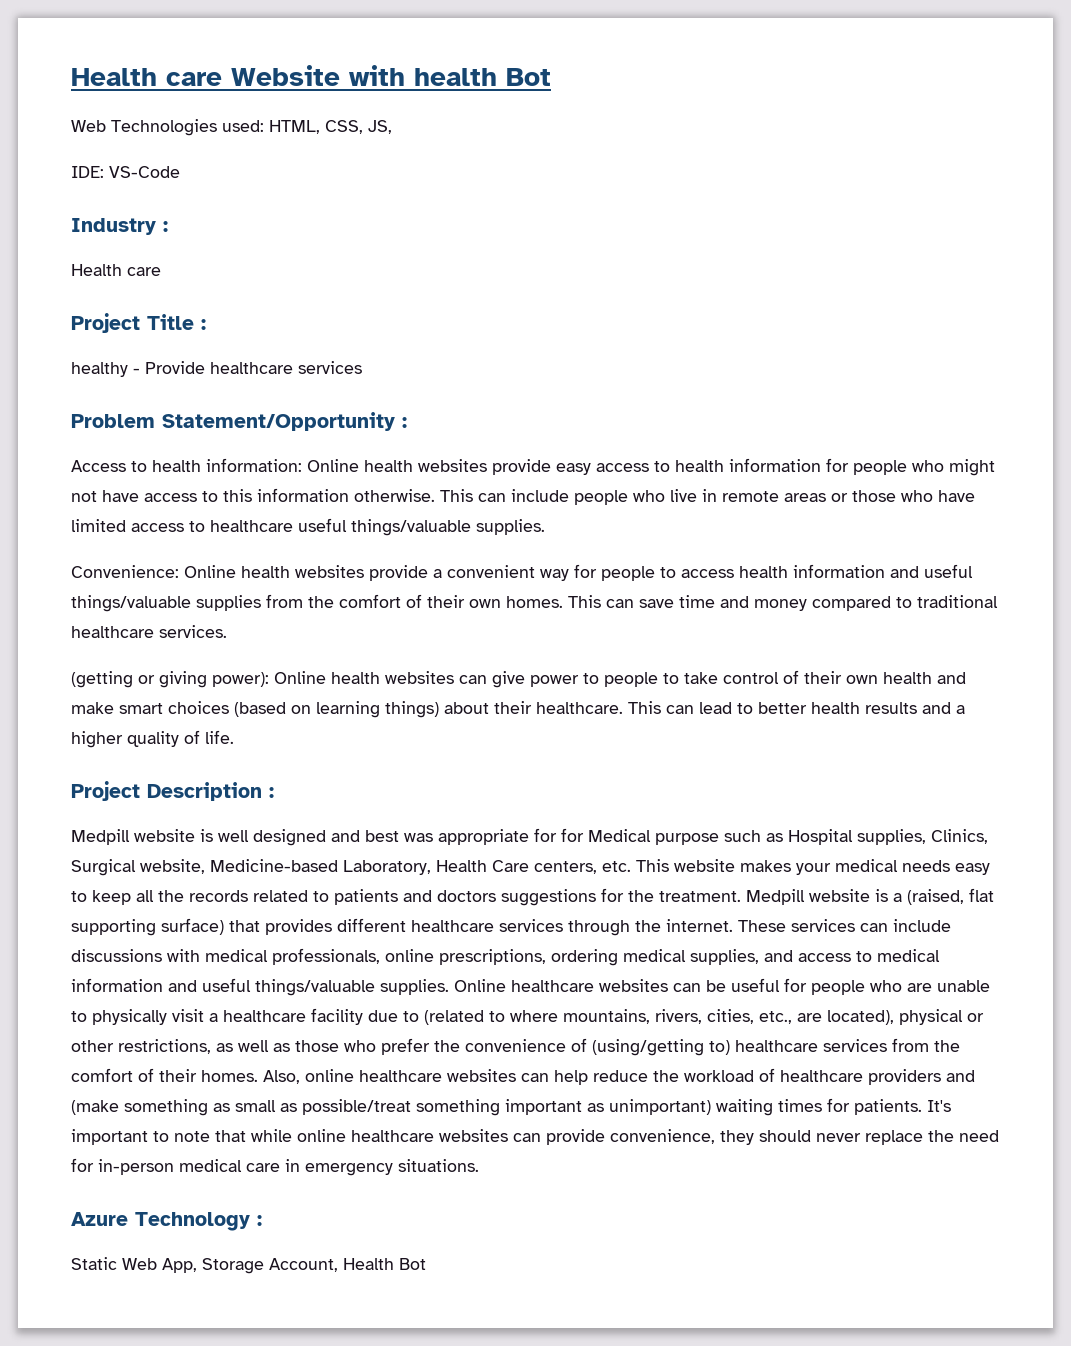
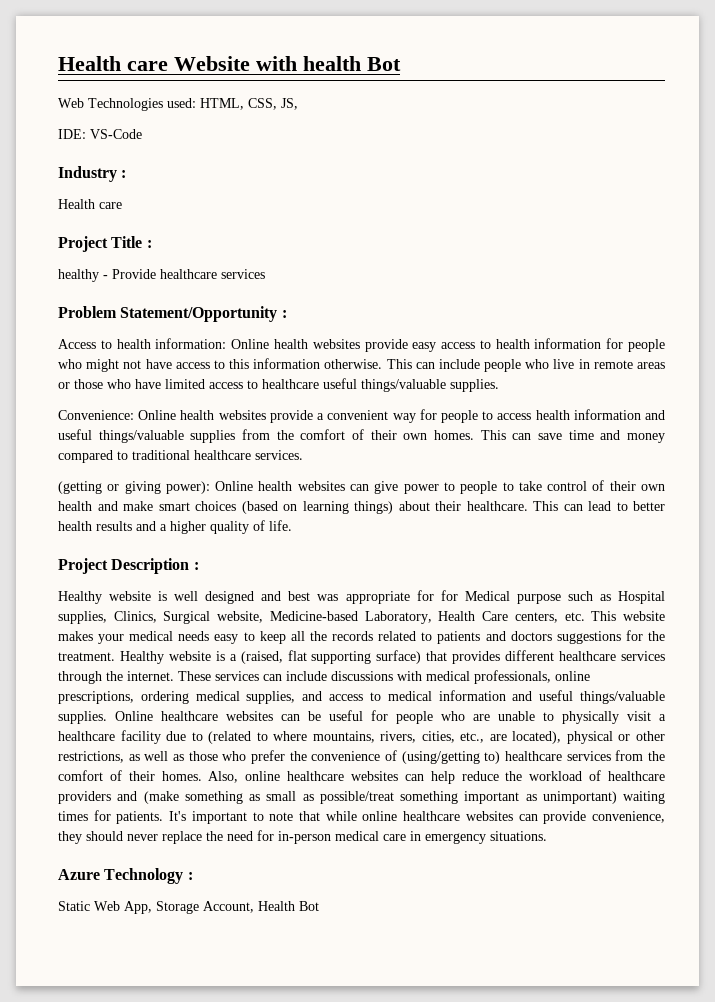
[71,829,130,845] Medpill -> [58,591,102,604] Healthy
[746,889,805,905] Medpill -> [119,651,164,664] Healthy

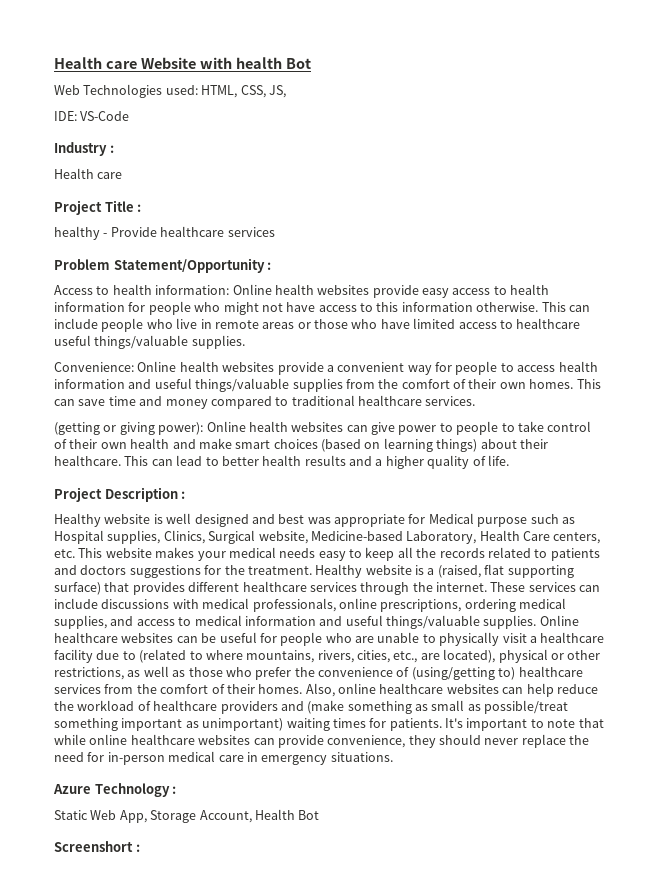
[440,590,458,601] for -> (426, 519) none
(319, 906) none -> [54,841,140,852] // Screenshort :

